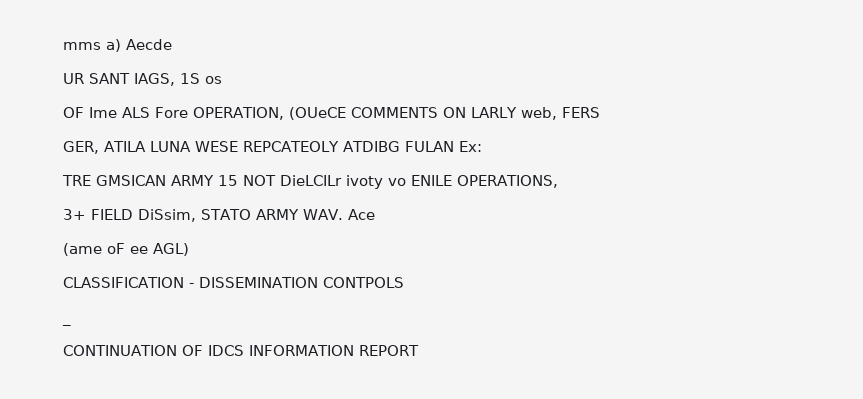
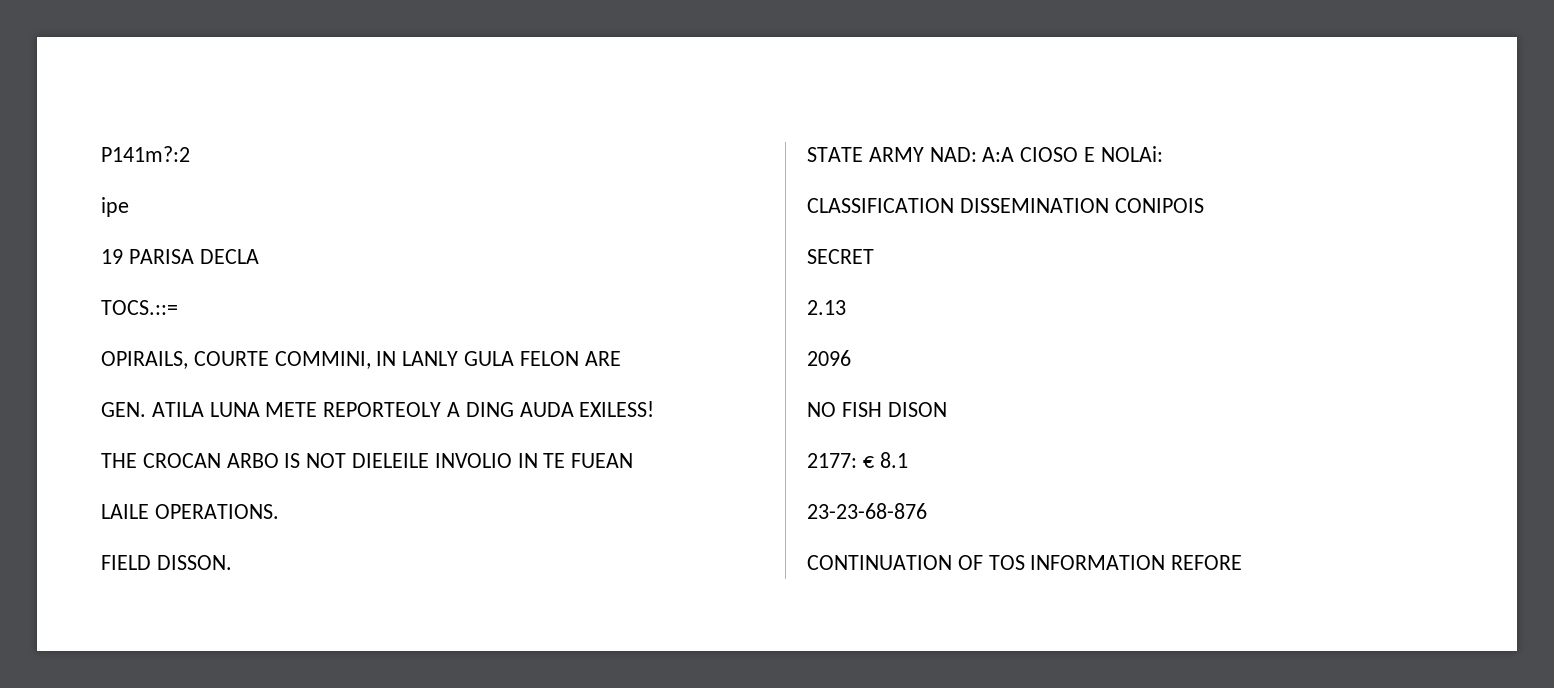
[63,39,172,52] [63,73,222,86] [63,107,600,120] [63,141,482,154] [62,175,558,189] [63,209,375,222] [63,243,189,256] [63,277,404,288] [62,322,71,326] mms a) Aecde // UR SANT IAGS, 1S os // OF Ime ALS Fore OPERATION, (OUeCE COMMENTS ON LARLY web, FERS // GER, ATILA LUNA WESE REPCATEOLY ATDIBG FULAN Ex: // TRE GMSICAN ARMY 15 NOT DieLCILr ivoty vo ENILE OPERATIONS, // 3+ FIELD DiSsim, STATO ARMY WAV. Ace // (ame oF ee AGL) // CLASSIFICATION - DISSEMINATION CONTPOLS // _ -> [101,146,190,162] [101,197,129,217] [101,249,259,264] [101,300,178,315] [101,351,621,369] [101,401,655,417] [101,453,634,468] [101,504,279,519] [101,555,232,570] [807,146,1163,162] [807,198,1204,213] [807,249,874,264] [807,300,846,315] [807,350,851,366] [807,402,947,417] [807,452,908,468] [807,503,927,519] P141m?:2 // ipe // 19 PARISA DECLA // TOCS.::= // OPIRAILS, COURTE COMMINI, IN LANLY GULA FELON ARE // GEN. ATILA LUNA METE REPORTEOLY A DING AUDA EXILESS! // THE CROCAN ARBO IS NOT DIELEILE INVOLIO IN TE FUEAN // LAILE OPERATIONS. // FIELD DISSON. // STATE ARMY NAD: A:A CIOSO E NOLAi: // CLASSIFICATION DISSEMINATION CONIPOIS // SECRET // 2.13 // 2096 // NO FISH DISON // 2177: € 8.1 // 23-23-68-876
[207,345,419,356] IDCS INFORMATION REPORT -> [988,555,1243,570] TOS INFORMATION REFORE

